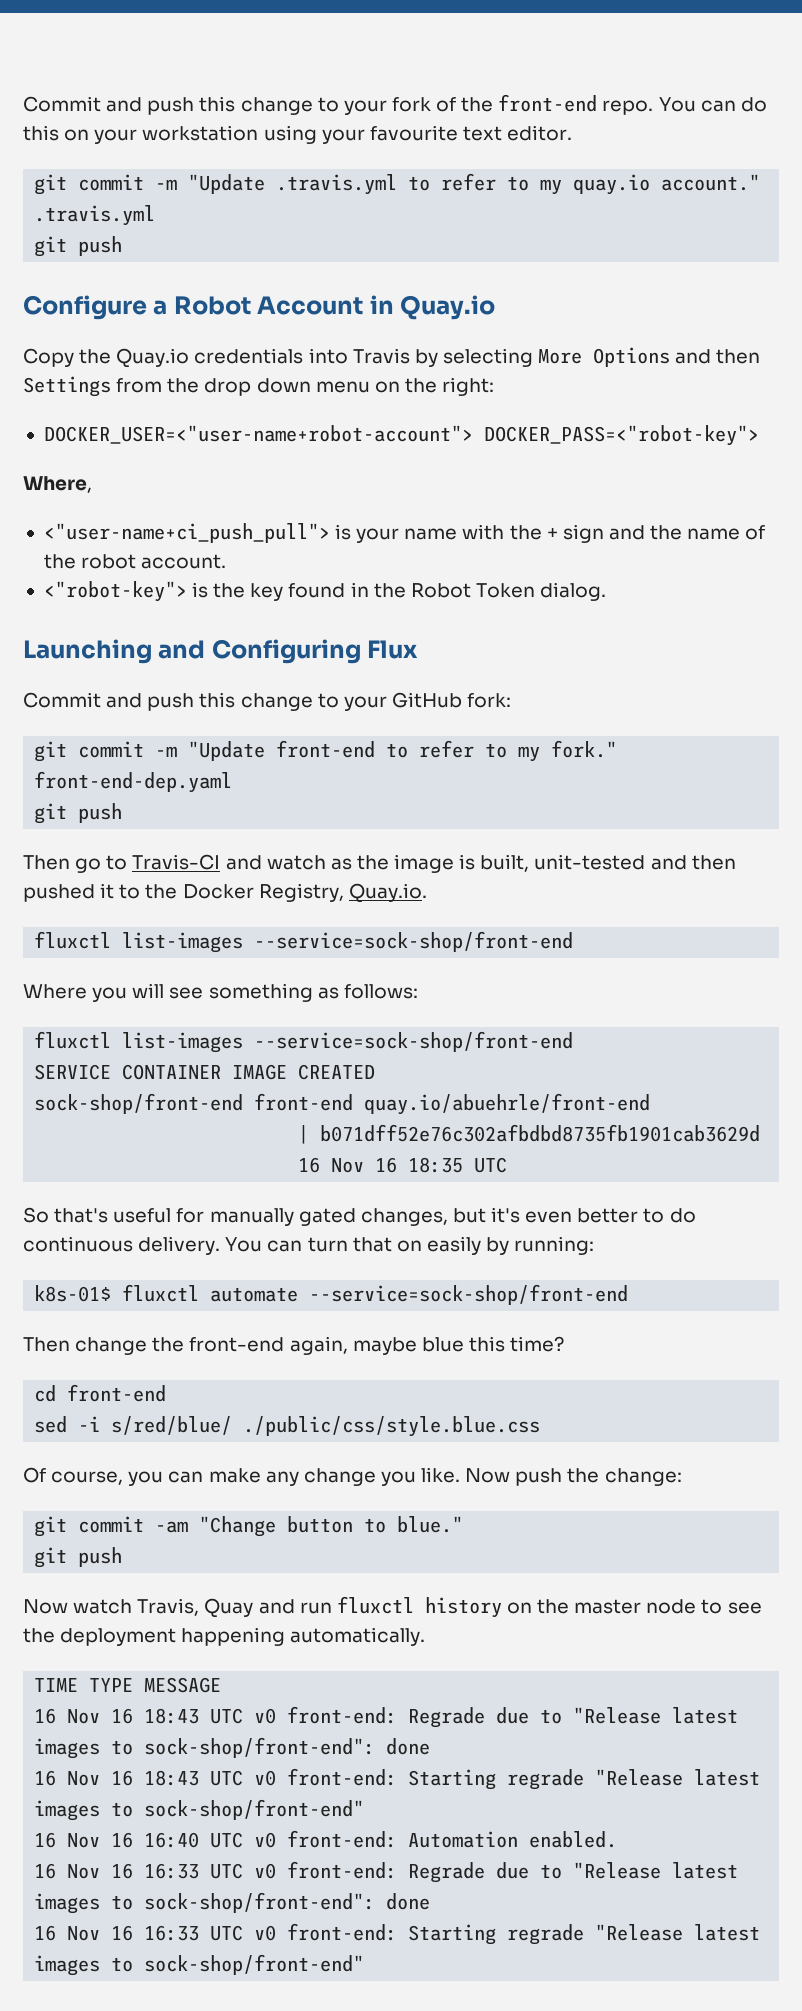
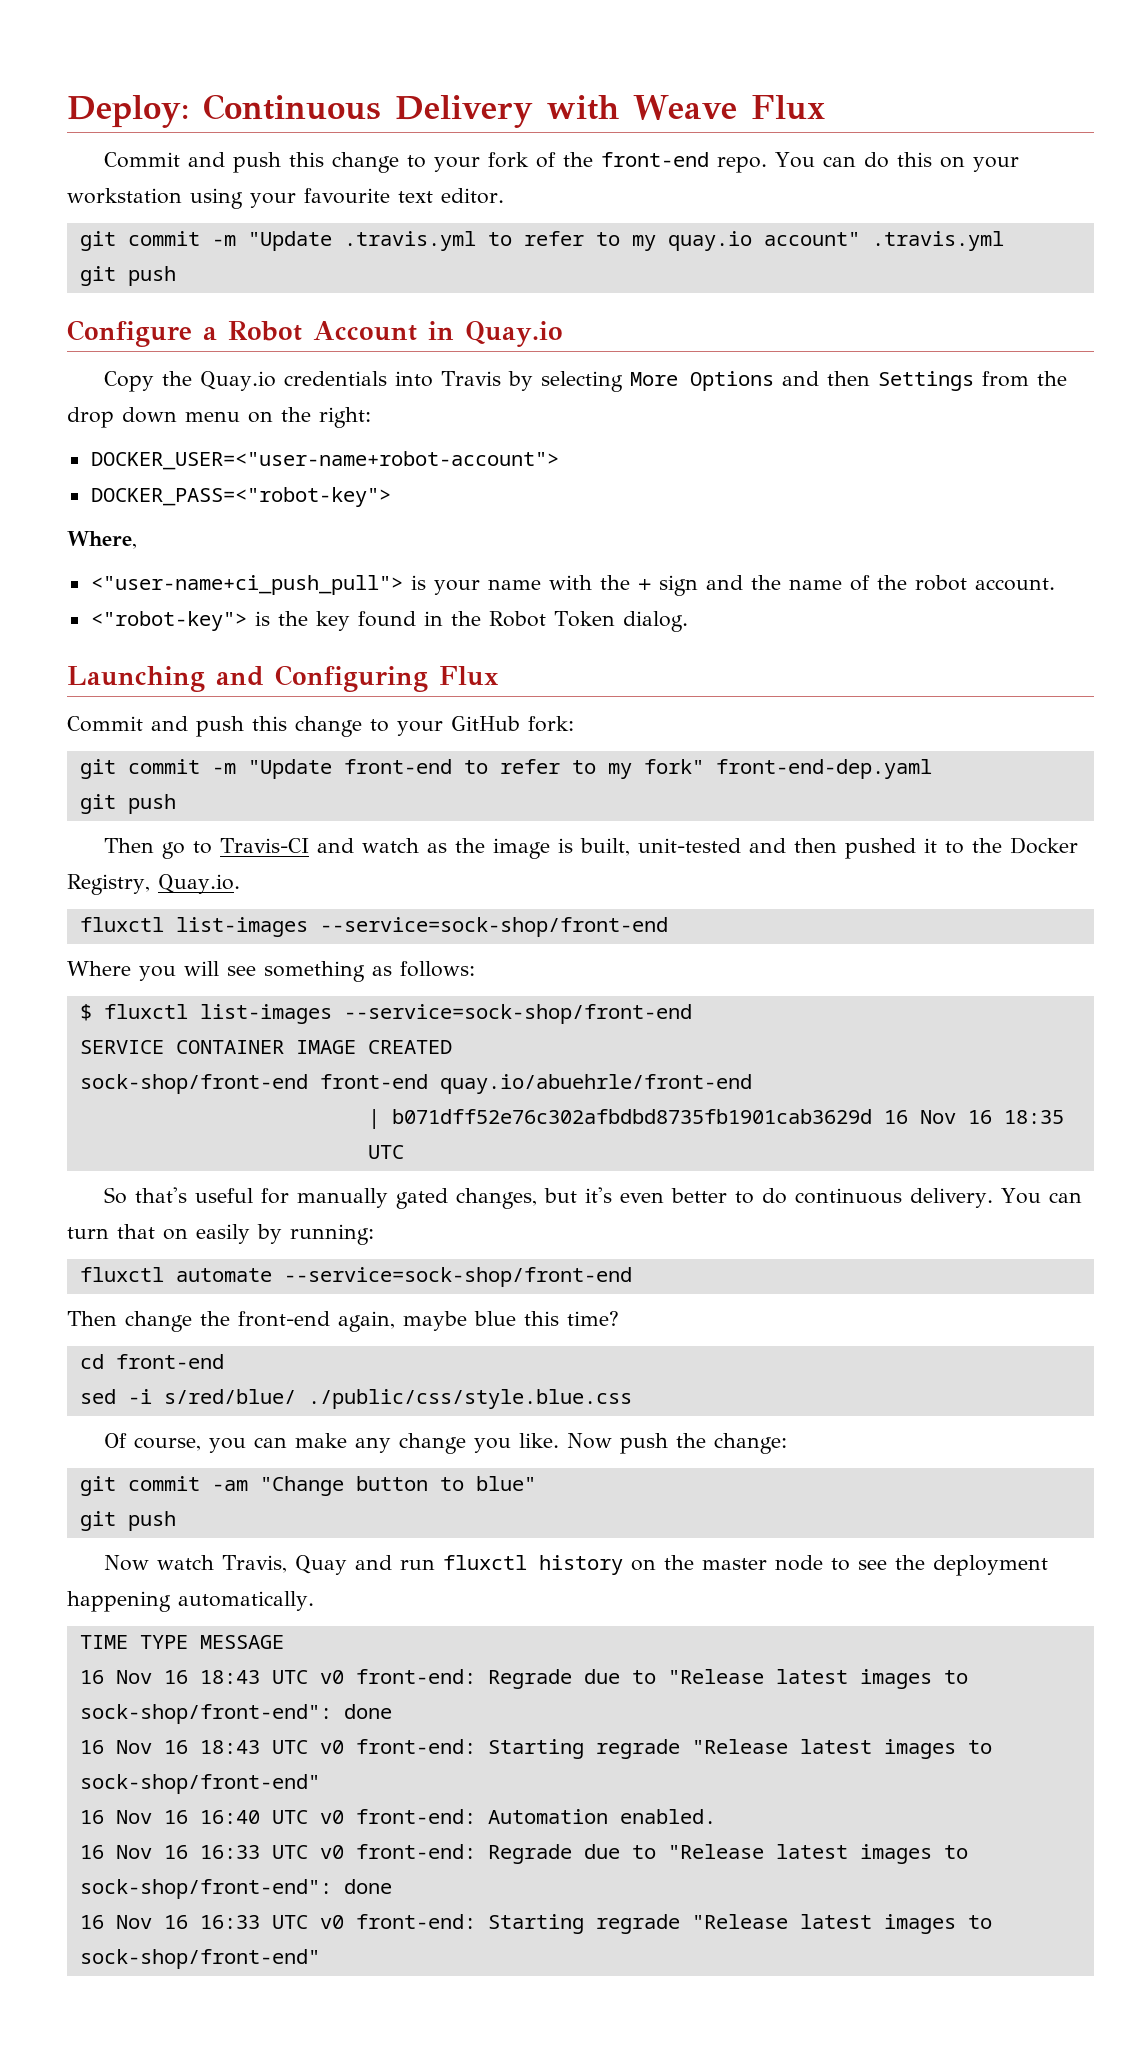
(23, 104) none -> [67,94,825,128] Deploy: Continuous Delivery with Weave Flux //
[661,174,761,191] account." -> [763,232,860,246] account"
(473, 434) none -> (559, 460) //
[551,740,618,758] fork." -> [643,759,704,774] fork"
(418, 991) none -> [79,1004,92,1021] $
[34,1285,112,1302] k8s-01$ -> (374, 1234) none
[397,1516,464,1533] blue." -> [475,1476,536,1491] blue"

